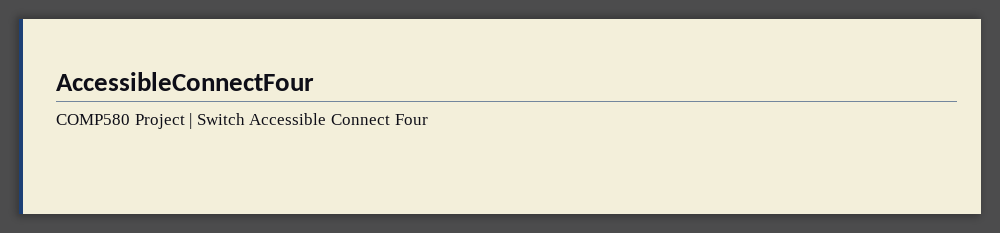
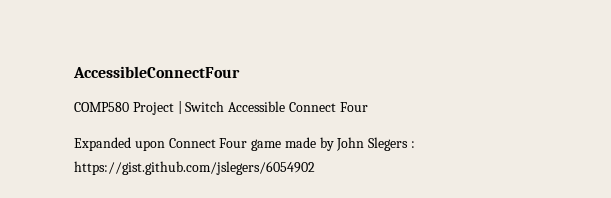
(428, 119) none -> [74,137,416,151] [74,161,315,175] // Expanded upon Connect Four game made by John Slegers : https://gist.github.com/jslegers/6054902

